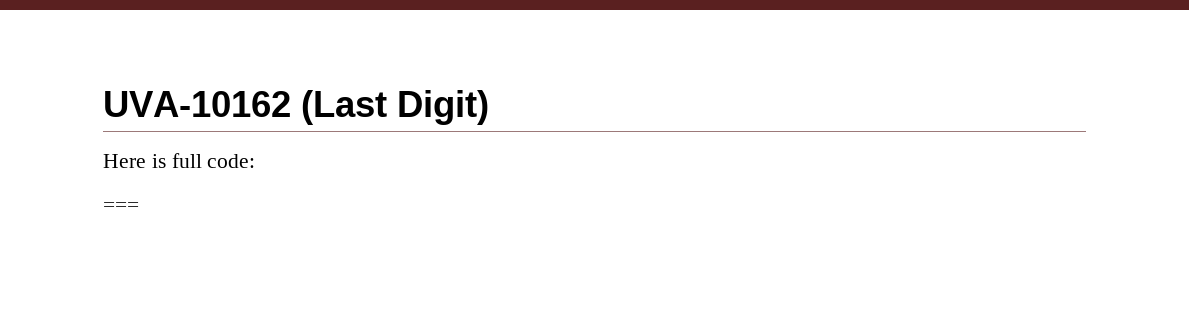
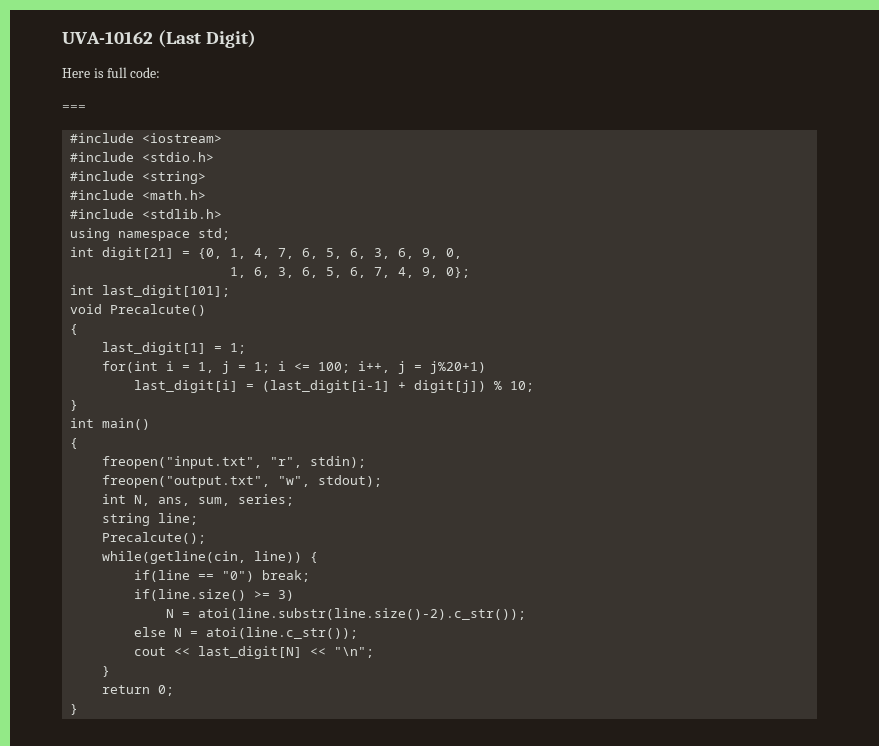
(139, 207) none -> [70,133,223,143] [70,152,215,162] [70,171,207,184] [70,190,207,200] [70,209,223,219] [70,228,231,241] [70,247,463,260] [230,267,471,278] [70,285,231,298] [70,304,207,316] [70,324,79,335] [102,342,247,355] [102,361,487,374] [134,380,535,393] [70,400,79,411] [70,418,151,430] [70,438,79,449] [102,456,367,469] [102,475,383,488] [102,494,295,506] [102,513,199,526] [102,532,207,544] [102,551,319,564] [134,570,311,582] [134,589,295,601] [166,608,527,620] [134,627,359,639] [134,646,375,659] [102,666,111,677] [102,685,175,696] [70,704,79,715] // #include <iostream> // #include <stdio.h> // #include <string> // #include <math.h> // #include <stdlib.h> // using namespace std; // int digit[21] = {0, 1, 4, 7, 6, 5, 6, 3, 6, 9, 0, // 1, 6, 3, 6, 5, 6, 7, 4, 9, 0}; // int last_digit[101]; // void Precalcute() // { // last_digit[1] = 1; // for(int i = 1, j = 1; i <= 100; i++, j = j%20+1) // last_digit[i] = (last_digit[i-1] + digit[j]) % 10; // } // int main() // { // freopen("input.txt", "r", stdin); // freopen("output.txt", "w", stdout); // int N, ans, sum, series; // string line; // Precalcute(); // while(getline(cin, line)) { // if(line == "0") break; // if(line.size() >= 3) // N = atoi(line.substr(line.size()-2).c_str()); // else N = atoi(line.c_str()); // cout << last_digit[N] << "\n"; // } // return 0; // }

